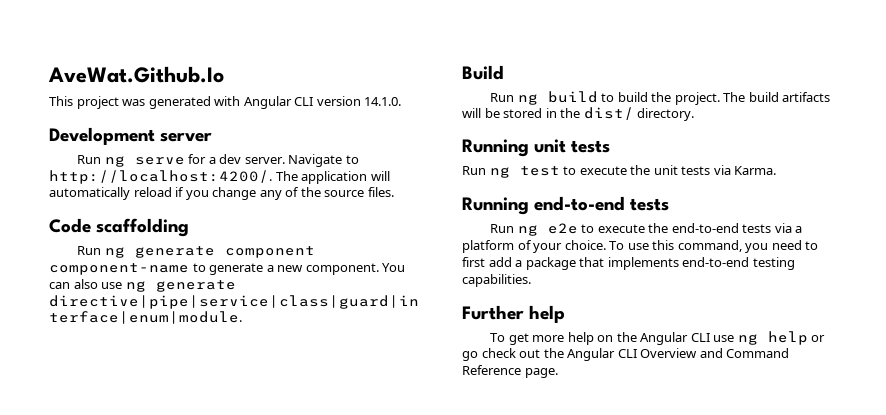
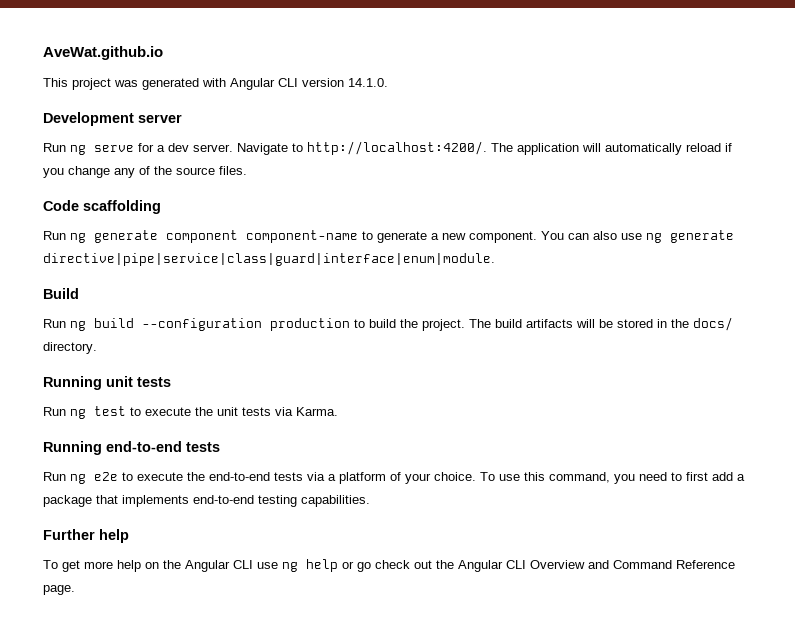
[48,66,224,83] AveWat.Github.Io -> [43,46,163,60] AveWat.github.io
(598, 97) none -> [142,318,350,331] --configuration production
[583,107,634,120] dist/ -> [693,317,733,331] docs/

